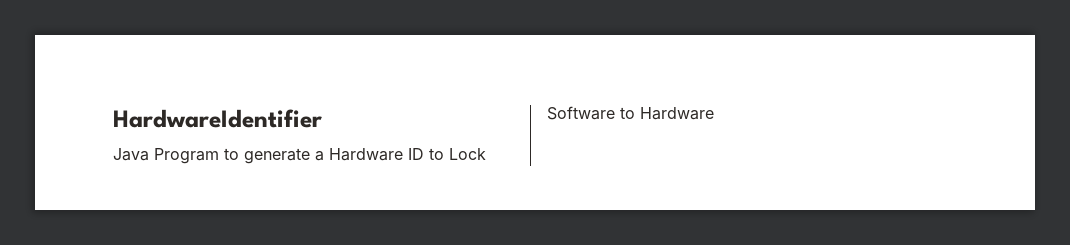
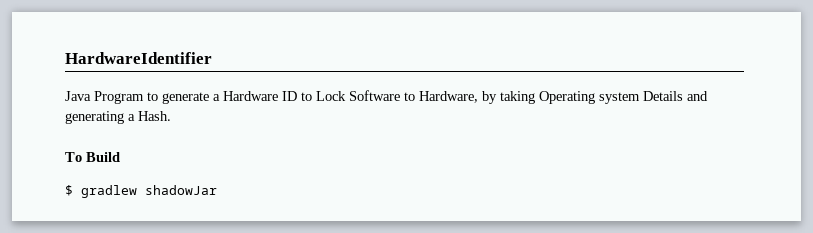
[640,107,714,120] Hardware -> [419,91,708,104] [65,111,171,124] [65,152,120,162] [65,185,217,198] Hardware, by taking Operating system Details and generating a Hash. // To Build // $ gradlew shadowJar

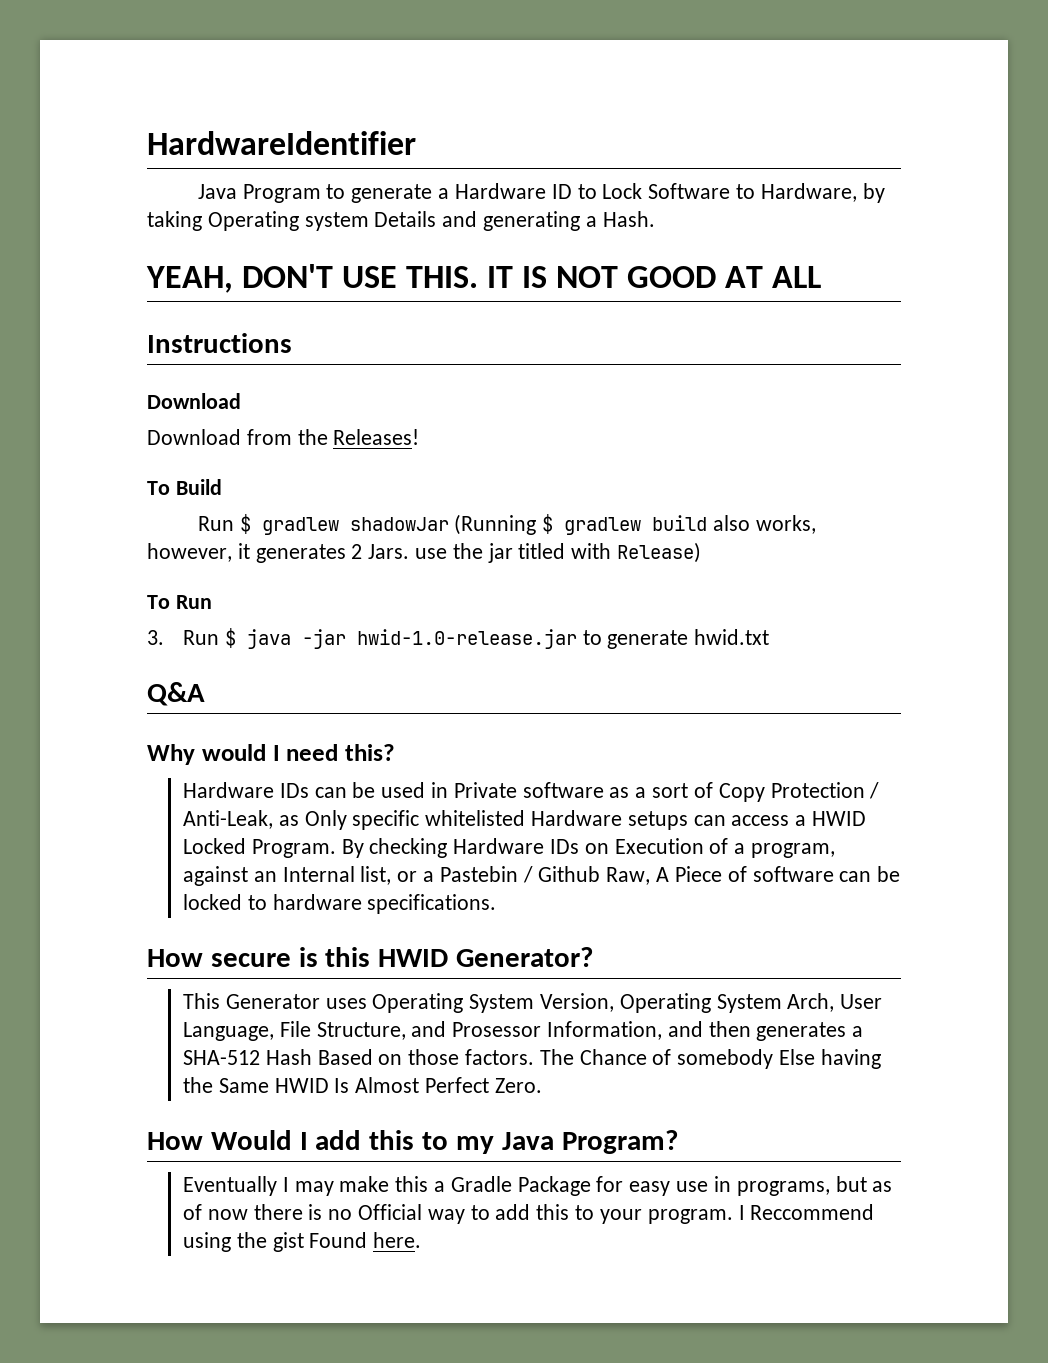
(171, 116) none -> [146,264,822,293] [147,333,292,353] [147,393,241,409] [147,429,420,445] // YEAH, DON'T USE THIS. IT IS NOT GOOD AT ALL // Instructions // Download // Download from the Releases!
(120, 157) none -> [197,516,234,531] Run
(217, 190) none -> [454,514,816,535] [147,542,702,563] [147,595,212,609] [147,628,770,649] [147,682,205,706] [147,744,395,765] [183,782,880,802] [183,810,867,830] [183,838,836,858] [183,866,901,886] [183,894,497,914] [147,947,594,967] [183,993,883,1013] [183,1021,864,1041] [183,1049,881,1069] [183,1077,542,1093] [147,1130,678,1154] [183,1176,893,1196] [183,1204,875,1224] [183,1232,422,1252] (Running $ gradlew build also works, however, it generates 2 Jars. use the jar titled with Release) // To Run // 3. Run $ java -jar hwid-1.0-release.jar to generate hwid.txt // Q&A // Why would I need this? // Hardware IDs can be used in Private software as a sort of Copy Protection / Anti-Leak, as Only specific whitelisted Hardware setups can access a HWID Locked Program. By checking Hardware IDs on Execution of a program, against an Internal list, or a Pastebin / Github Raw, A Piece of software can be locked to hardware specifications. // How secure is this HWID Generator? // This Generator uses Operating System Version, Operating System Arch, User Language, File Structure, and Prosessor Information, and then generates a SHA-512 Hash Based on those factors. The Chance of somebody Else having the Same HWID Is Almost Perfect Zero. // How Would I add this to my Java Program? // Eventually I may make this a Gradle Package for easy use in programs, but as of now there is no Official way to add this to your program. I Reccommend using the gist Found here.

